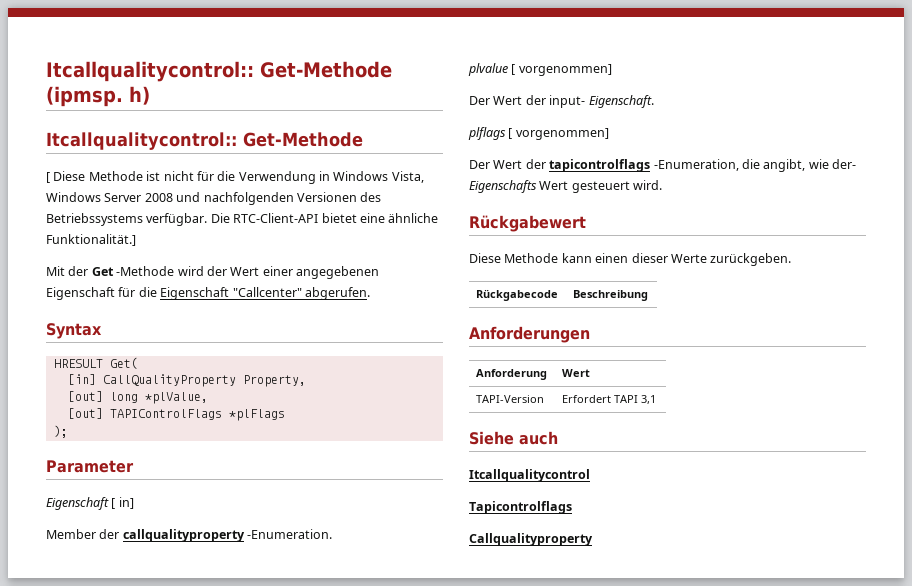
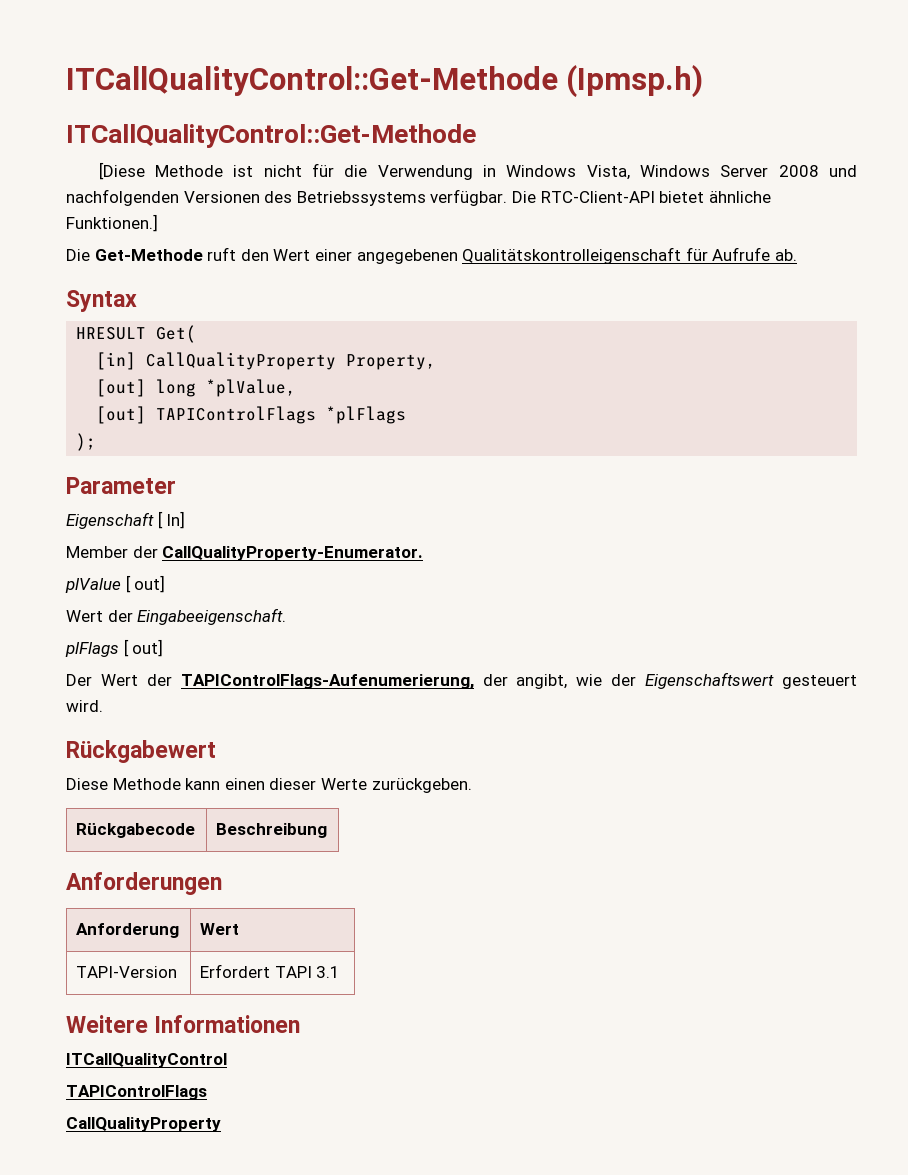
[46,61,392,82] [46,86,150,107] [46,132,363,150] [46,171,86,183] Itcallqualitycontrol:: Get-Methode (ipmsp. h) // Itcallqualitycontrol:: Get-Methode // [ Diese -> [66,65,704,98] [66,124,476,148] [98,162,145,180] ITCallQualityControl::Get-Methode (Ipmsp.h) // ITCallQualityControl::Get-Methode // [Diese
[359,213,439,223] [46,234,136,246] [46,266,379,279] [46,287,370,300] eine ähnliche Funktionalität.] // Mit der Get -Methode wird der Wert einer angegebenen Eigenschaft für die Eigenschaft "Callcenter" abgerufen. -> [708,191,771,203] [66,214,158,232] [66,247,797,264] ähnliche Funktionen.] // Die Get-Methode ruft den Wert einer angegebenen Qualitätskontrolleigenschaft für Aufrufe ab.
[118,497,134,509] in] -> [166,511,186,529] In]
[122,529,333,542] [468,63,612,76] [469,95,654,108] [468,127,609,140] [469,159,856,172] [469,180,569,193] callqualityproperty -Enumeration. // plvalue [ vorgenommen] // Der Wert der input- Eigenschaft. // plflags [ vorgenommen] // Der Wert der tapicontrolflags -Enumeration, die angibt, wie der- Eigenschafts Wert -> [162,546,424,561] [65,575,166,593] [66,608,287,625] [65,639,164,657] [66,672,775,689] CallQualityProperty-Enumerator. // plValue [ out] // Wert der Eingabeeigenschaft. // plFlags [ out] // Der Wert der TAPIControlFlags-Aufenumerierung, der angibt, wie der Eigenschaftswert
[641,395,657,404] [469,431,558,445] [469,469,590,482] [469,501,572,514] [469,533,593,546] 3,1 // Siehe auch // Itcallqualitycontrol // Tapicontrolflags // Callqualityproperty -> [316,966,341,978] [66,1015,301,1033] [66,1053,227,1068] [66,1085,207,1100] [66,1117,221,1132] 3.1 // Weitere Informationen // ITCallQualityControl // TAPIControlFlags // CallQualityProperty

